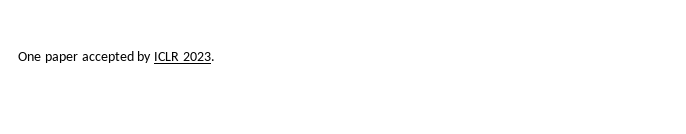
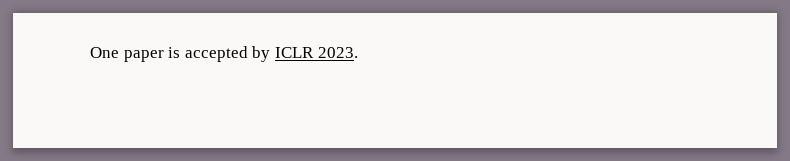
(78, 58) none -> [168,47,181,58] is

